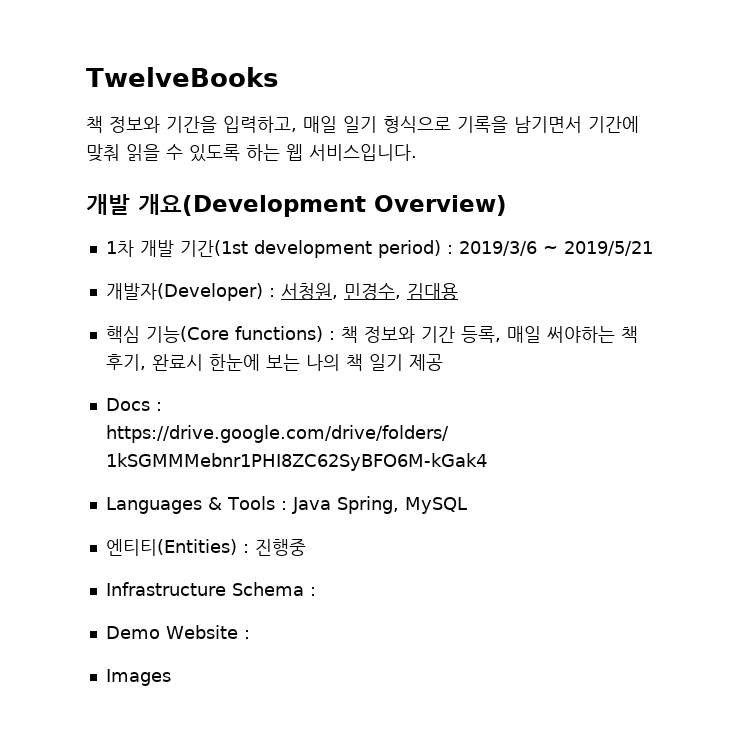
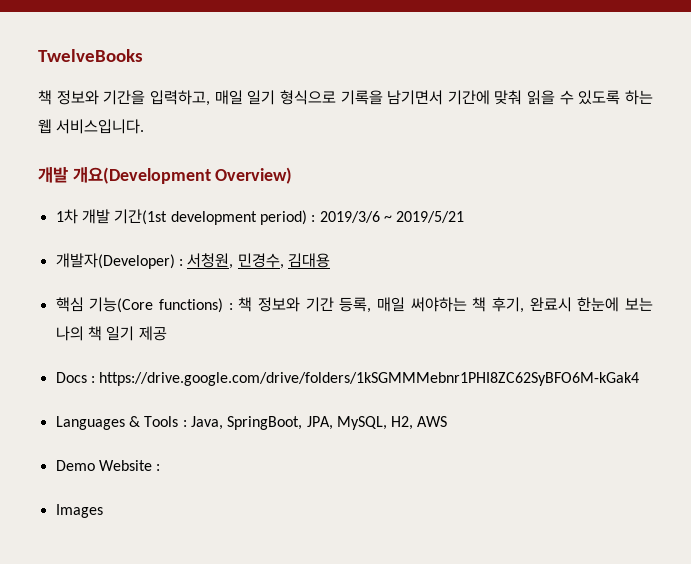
[291,496,467,514] [105,539,306,556] [105,582,316,596] Java Spring, MySQL // 엔티티(Entities) : 진행중 // Infrastructure Schema : -> [190,416,448,430] Java, SpringBoot, JPA, MySQL, H2, AWS

